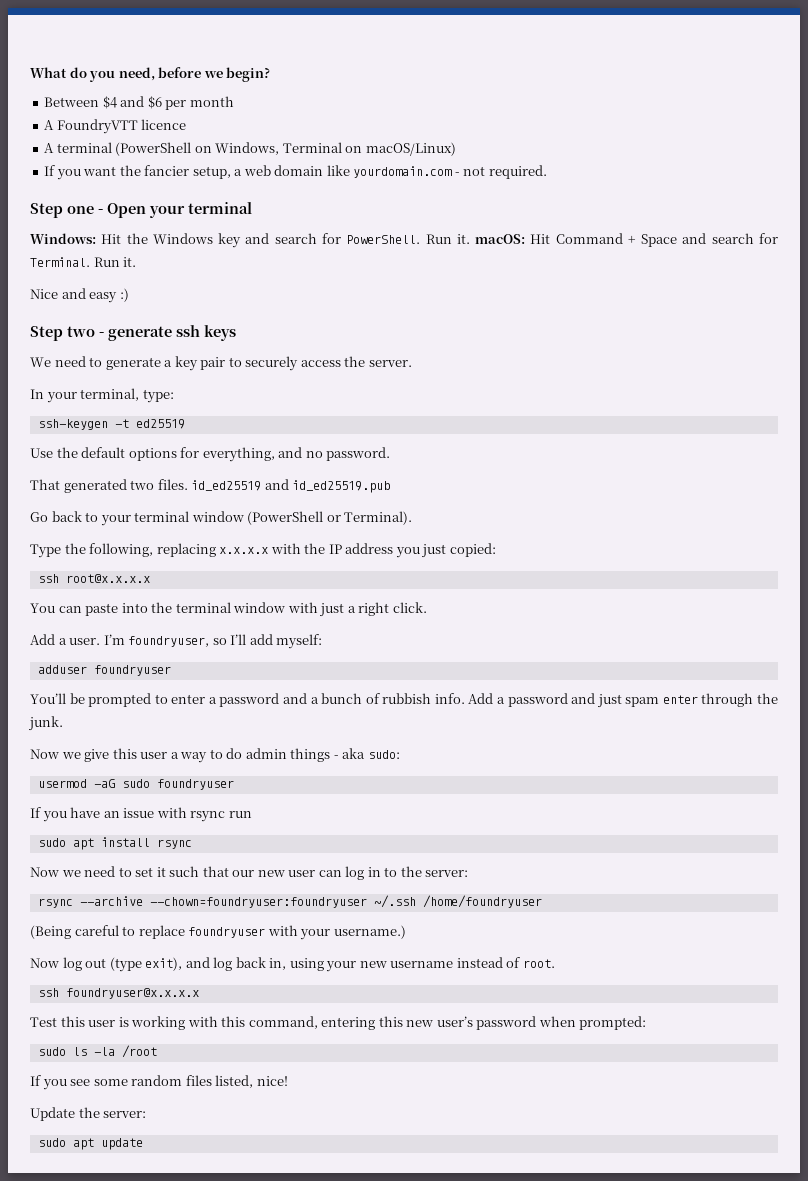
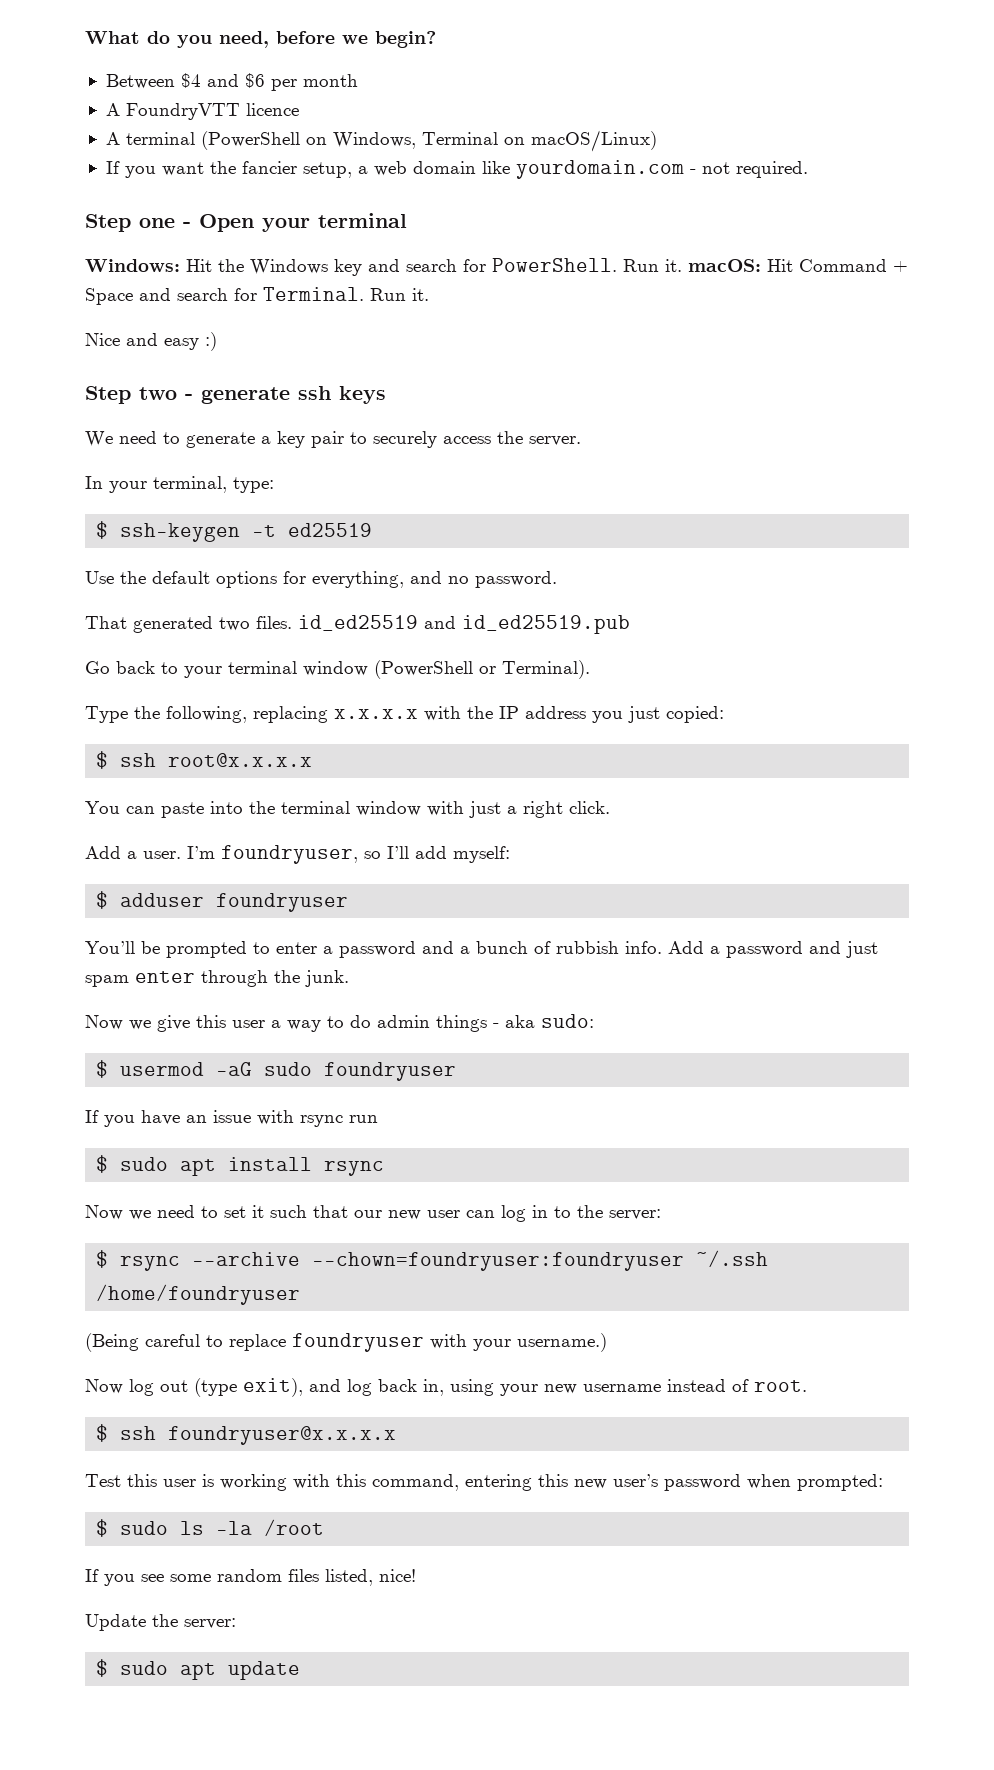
(174, 396) none -> [96,521,109,539] $
(496, 550) none -> [96,751,109,769] $
(323, 641) none -> [96,891,109,909] $
(400, 754) none -> [96,1060,109,1078] $
(252, 814) none -> [96,1155,109,1173] $
(469, 873) none -> [96,1250,109,1268] $
(555, 963) none -> [96,1424,109,1442] $
(647, 1023) none -> [96,1519,109,1537] $
(147, 1114) none -> [96,1659,109,1677] $

